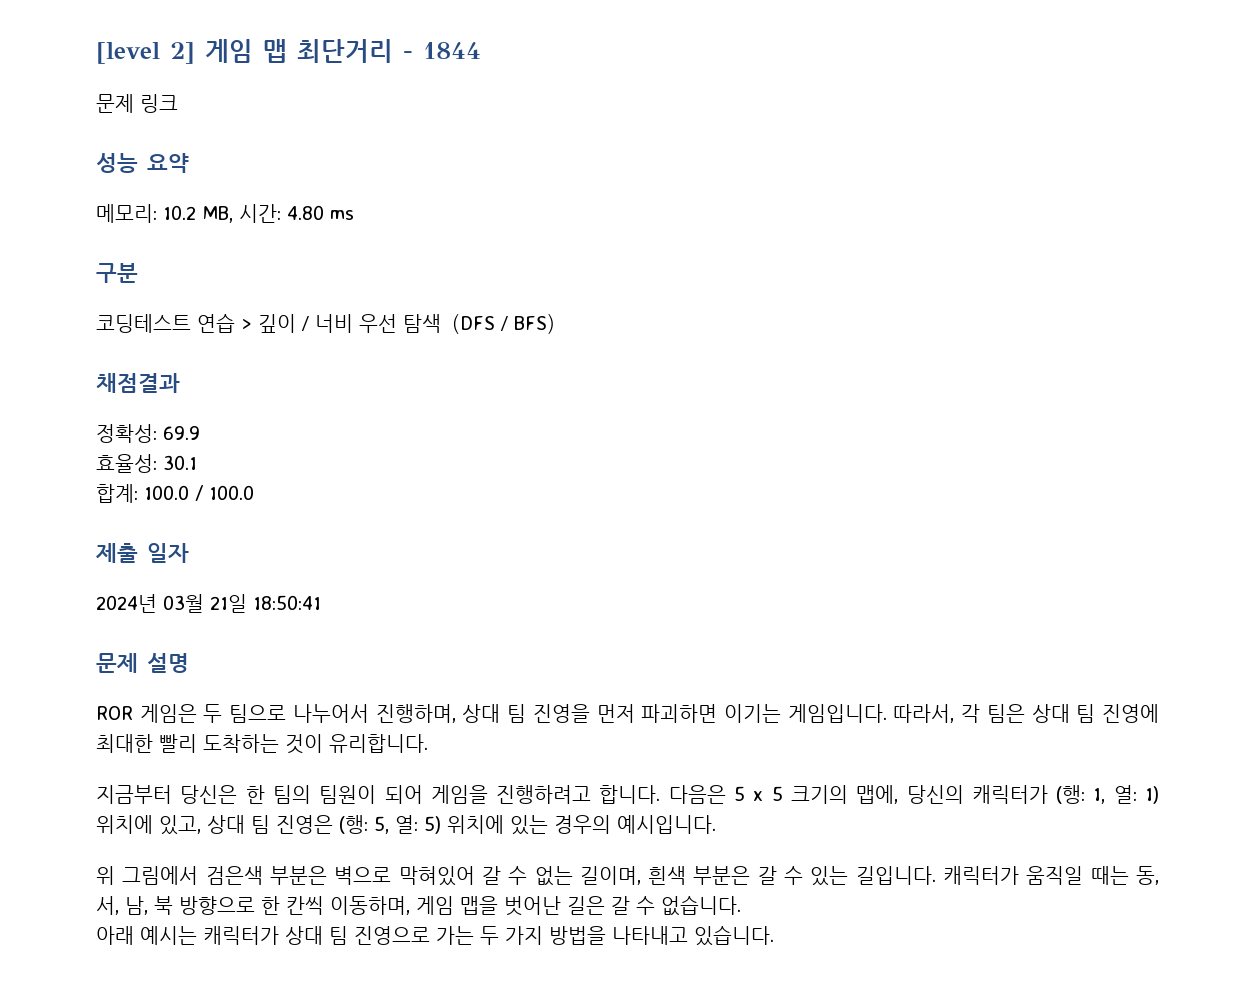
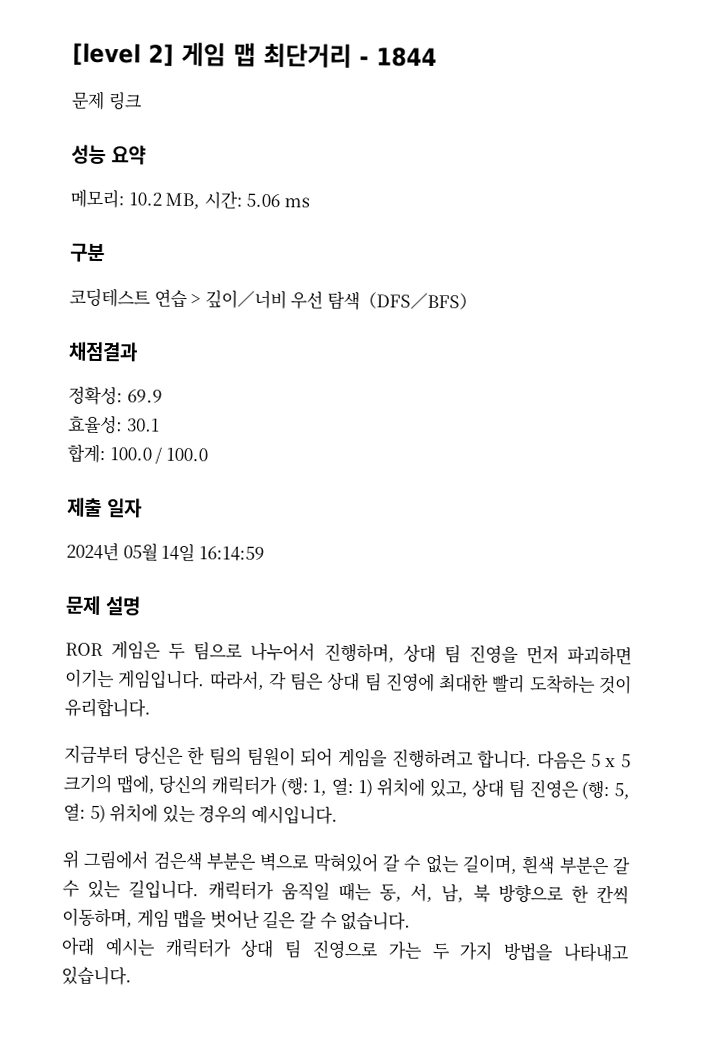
[287,205,324,220] 4.80 -> [246,193,281,208] 5.06
[163,594,321,613] 03월 21일 18:50:41 -> [122,543,265,562] 05월 14일 16:14:59

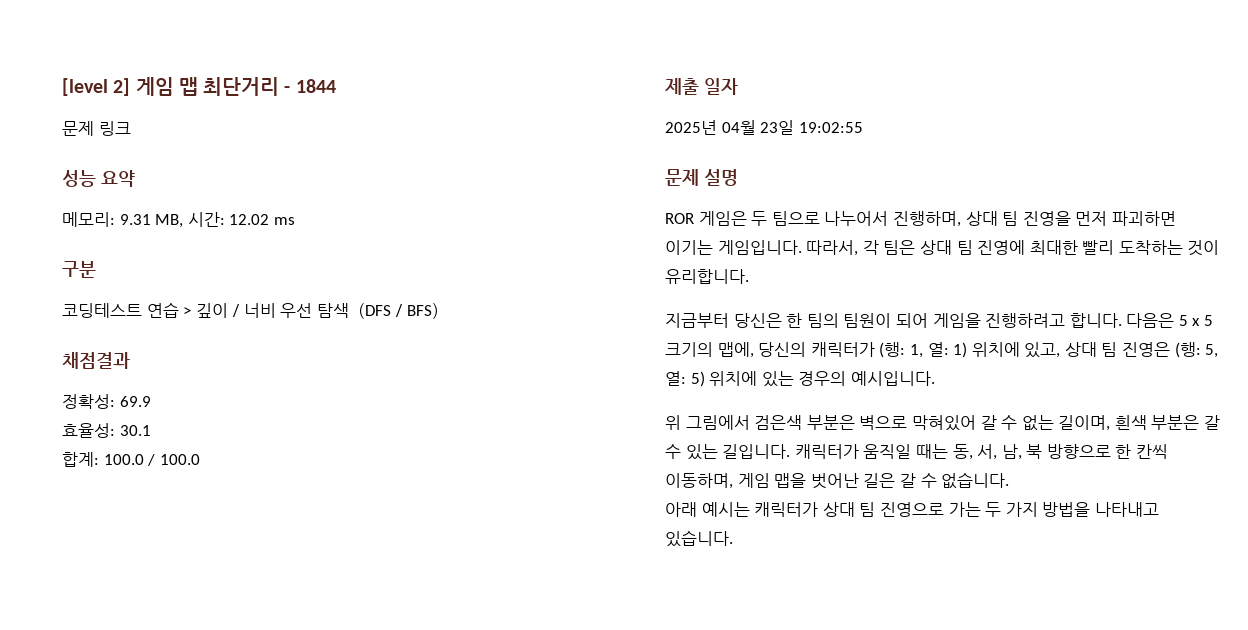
[128,192,162,206] 10.2 -> [119,214,151,225] 9.31
[246,193,281,208] 5.06 -> [229,214,270,225] 12.02
[66,542,265,562] 2024년 05월 14일 16:14:59 -> [665,120,863,135] 2025년 04월 23일 19:02:55

